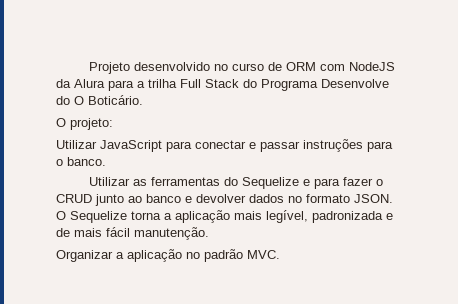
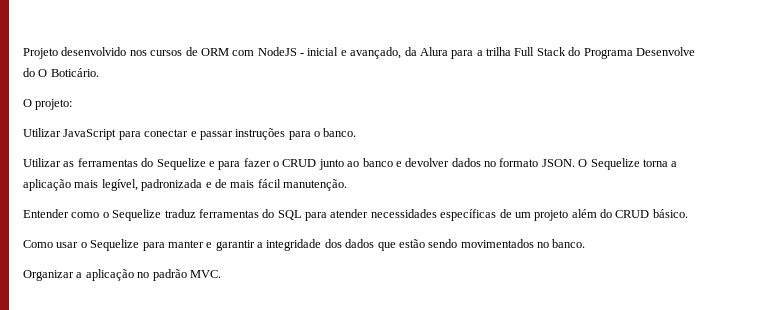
[214,63,265,71] no curso -> [129,50,183,56] nos cursos
(396, 66) none -> [300,47,402,59] - inicial e avançado,
(209, 233) none -> [23,209,688,221] [23,239,586,251] // Entender como o Sequelize traduz ferramentas do SQL para atender necessidades específicas de um projeto além do CRUD básico. // Como usar o Sequelize para manter e garantir a integridade dos dados que estão sendo movimentados no banco.

